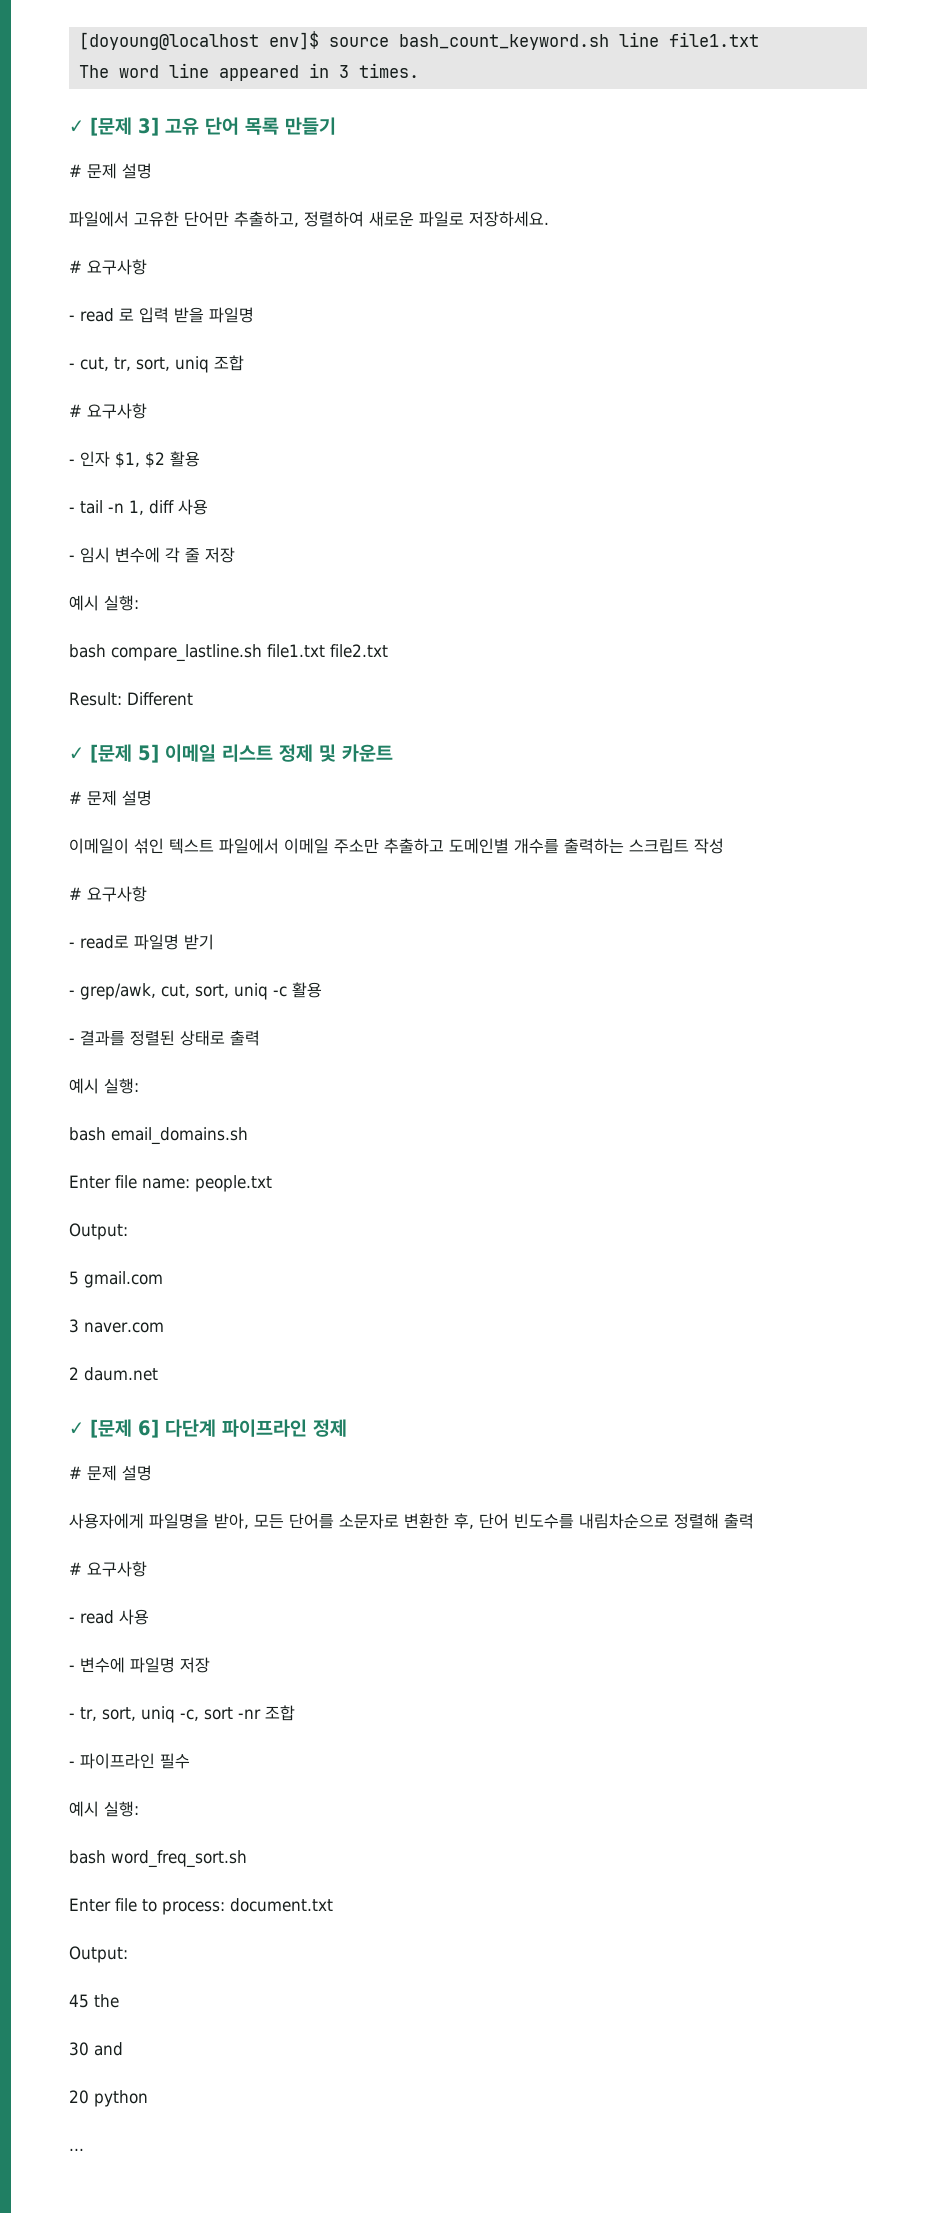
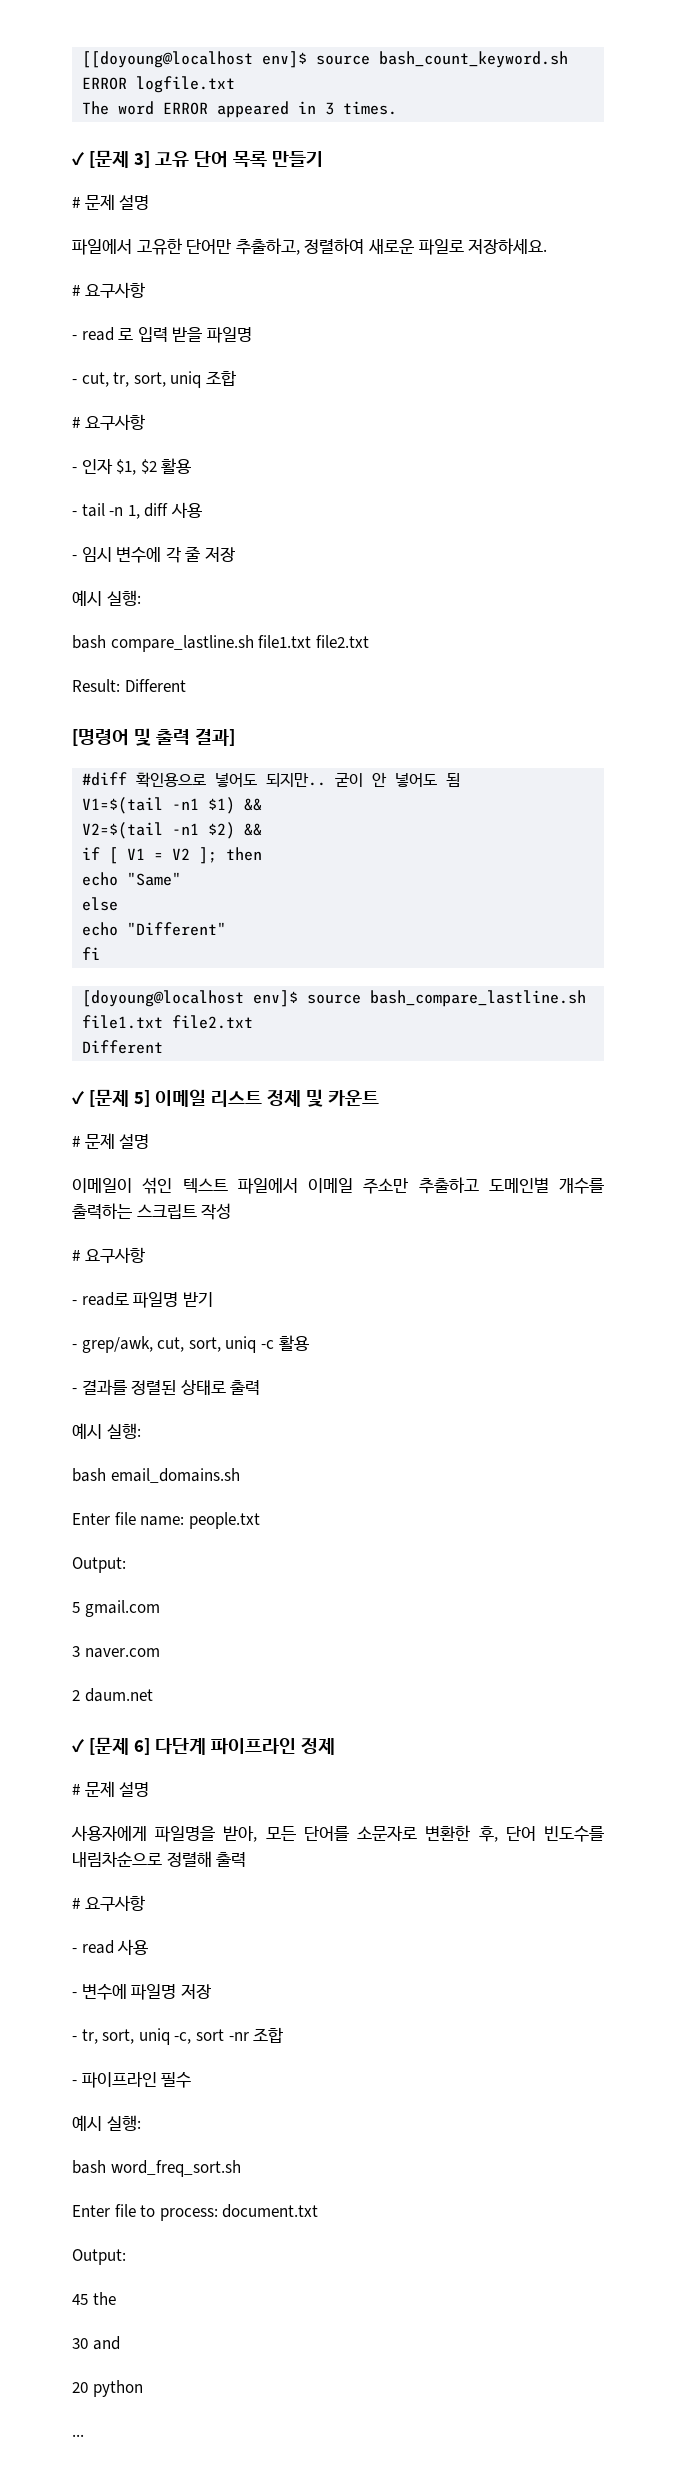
[79,32,260,50] [doyoung@localhost -> [82,51,254,68] [[doyoung@localhost
[619,32,760,47] line file1.txt -> [82,76,236,93] ERROR logfile.txt
[169,63,210,78] line -> [163,102,209,115] ERROR
(193, 699) none -> [72,728,235,746] [82,772,461,787] [82,797,263,814] [82,822,263,839] [82,847,263,864] [82,872,182,886] [82,897,119,911] [82,922,227,936] [82,947,101,960] [82,990,587,1007] [82,1015,254,1029] [82,1040,164,1054] // [명령어 및 출력 결과] // #diff 확인용으로 넣어도 되지만.. 굳이 안 넣어도 됨 // V1=$(tail -n1 $1) && // V2=$(tail -n1 $2) && // if [ V1 = V2 ]; then // echo "Same" // else // echo "Different" // fi // [doyoung@localhost env]$ source bash_compare_lastline.sh file1.txt file2.txt // Different

